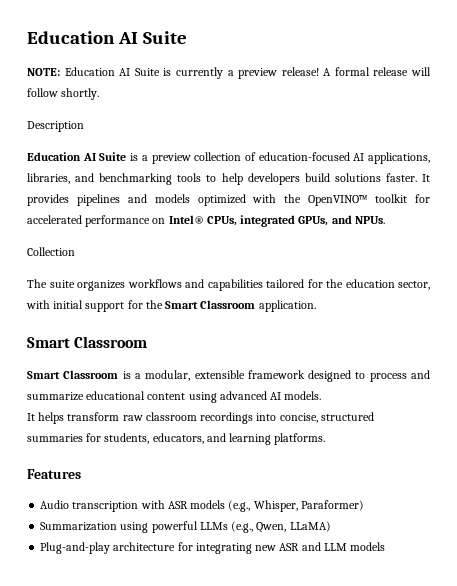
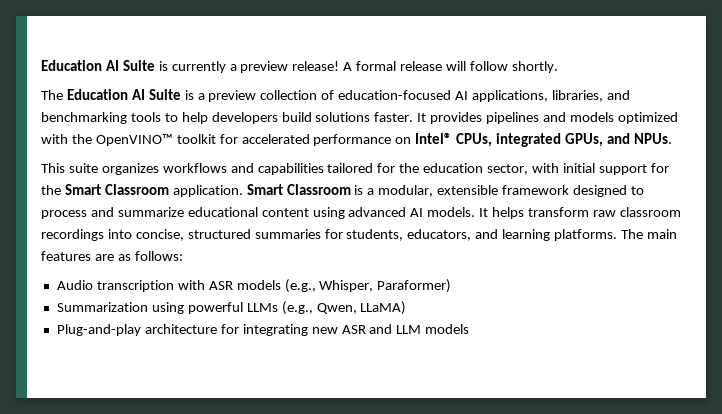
[27,31,187,44] [27,67,160,76] Education AI Suite // NOTE: Education AI Suite -> [41,60,155,71] Education AI Suite
[27,121,84,132] Description // -> [41,90,63,100] The
[27,247,75,256] [27,279,47,288] Collection // The -> [41,163,65,173] This
[27,336,148,348] // Smart Classroom // -> (243, 191) none
(322, 395) // -> (476, 212) none
[27,469,81,479] // Features -> [621,229,677,239] [41,251,183,261] The main features are as follows:

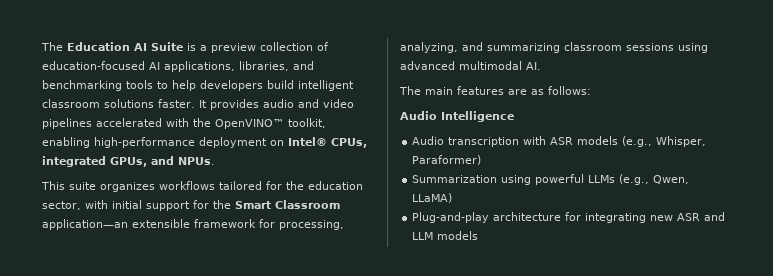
[41,60,558,73] Education AI Suite is currently a preview release! A formal release will follow shortly. // -> (41, 46) none
(312, 117) none -> [298,80,354,91] [42,99,100,108] intelligent classroom
[486,112,678,124] [41,134,392,146] pipelines and models optimized with the OpenVINO™ toolkit for accelerated performance -> [263,99,354,108] [42,118,326,129] [42,137,267,148] audio and video pipelines accelerated with the OpenVINO™ toolkit, enabling high-performance deployment
[230,163,324,175] and capabilities -> (215, 185) none
[172,184,644,197] [41,207,681,219] [41,229,618,241] application. Smart Classroom is a modular, extensible framework designed to process and summarize educational content using advanced AI models. It helps transform raw classroom recordings into concise, structured summaries for students, educators, and learning platforms. -> [42,219,344,230] [400,42,708,53] [400,61,541,70] application—an extensible framework for processing, analyzing, and summarizing classroom sessions using advanced multimodal AI. //
(183, 256) none -> [400,111,514,122] // Audio Intelligence

